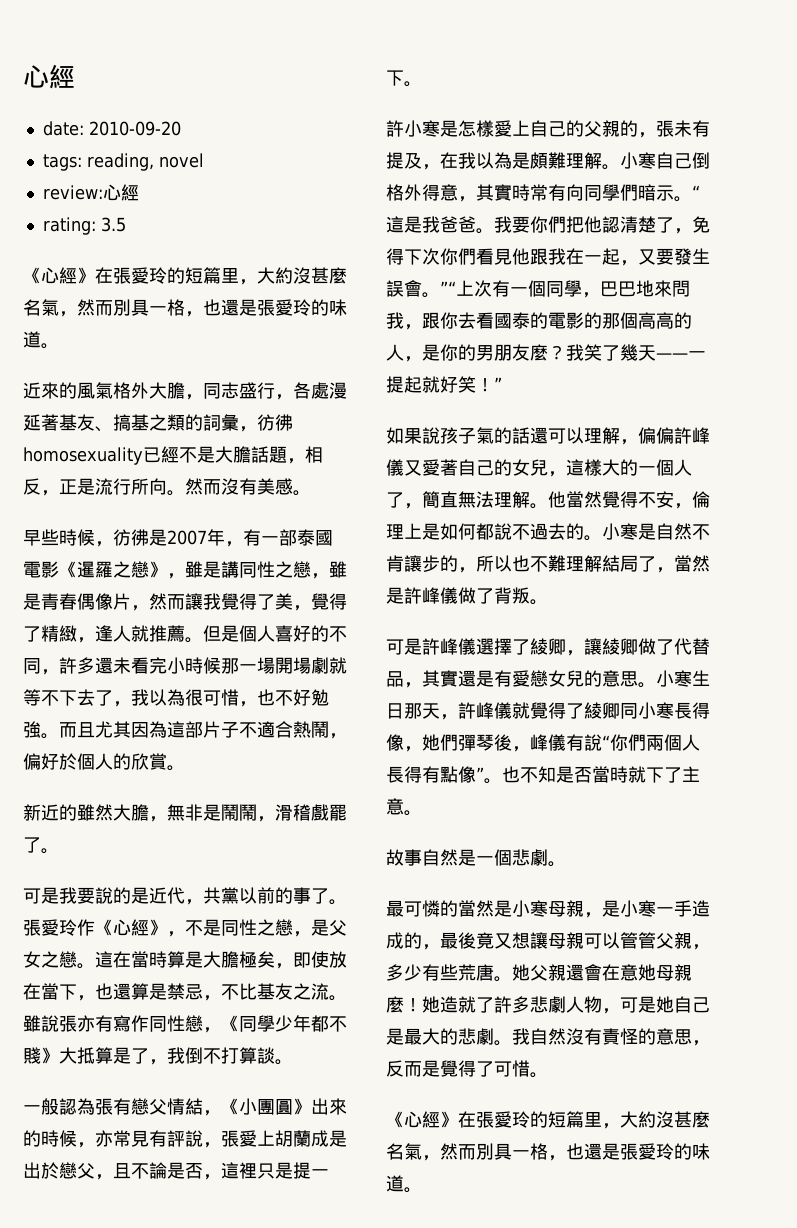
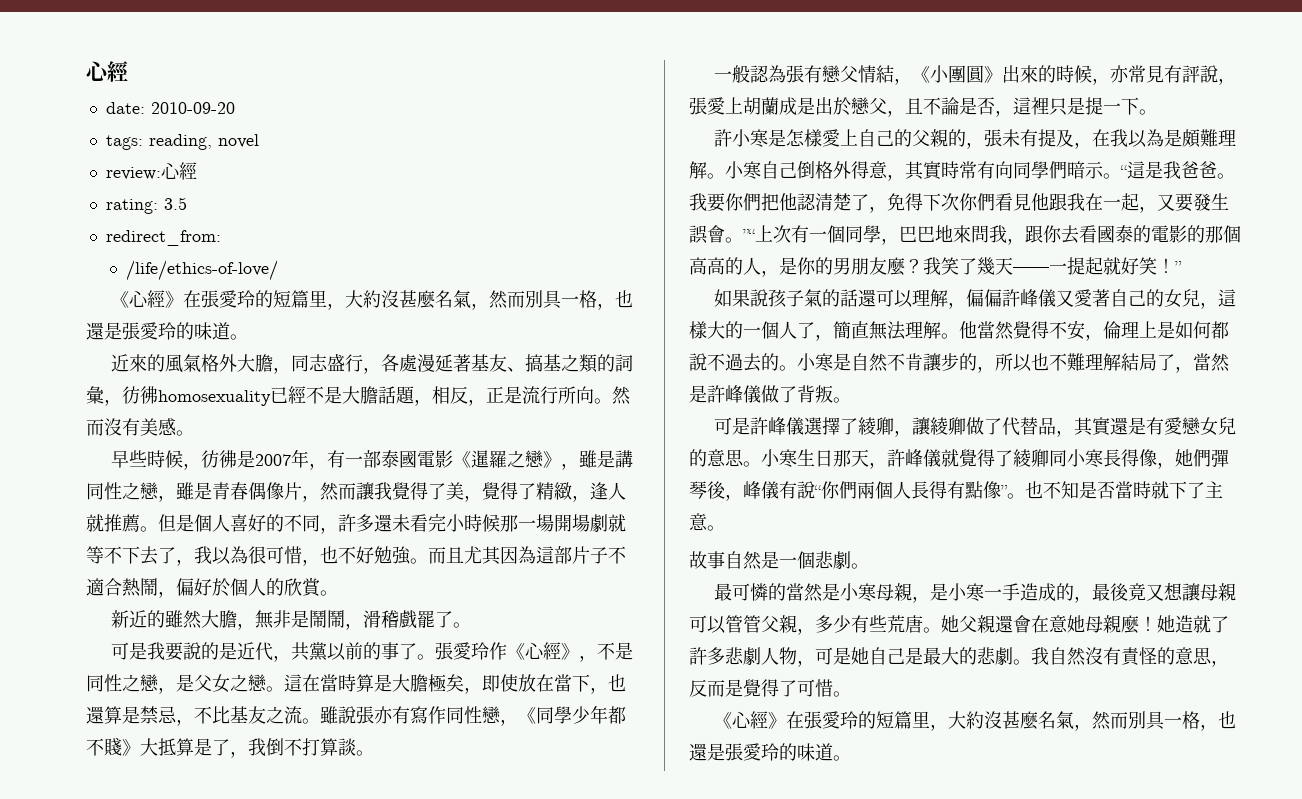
(126, 224) none -> [105,230,221,246] [126,260,279,281] // redirect_from: // /life/ethics-of-love/

